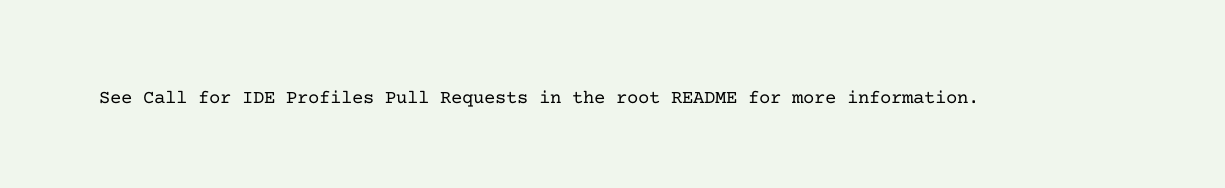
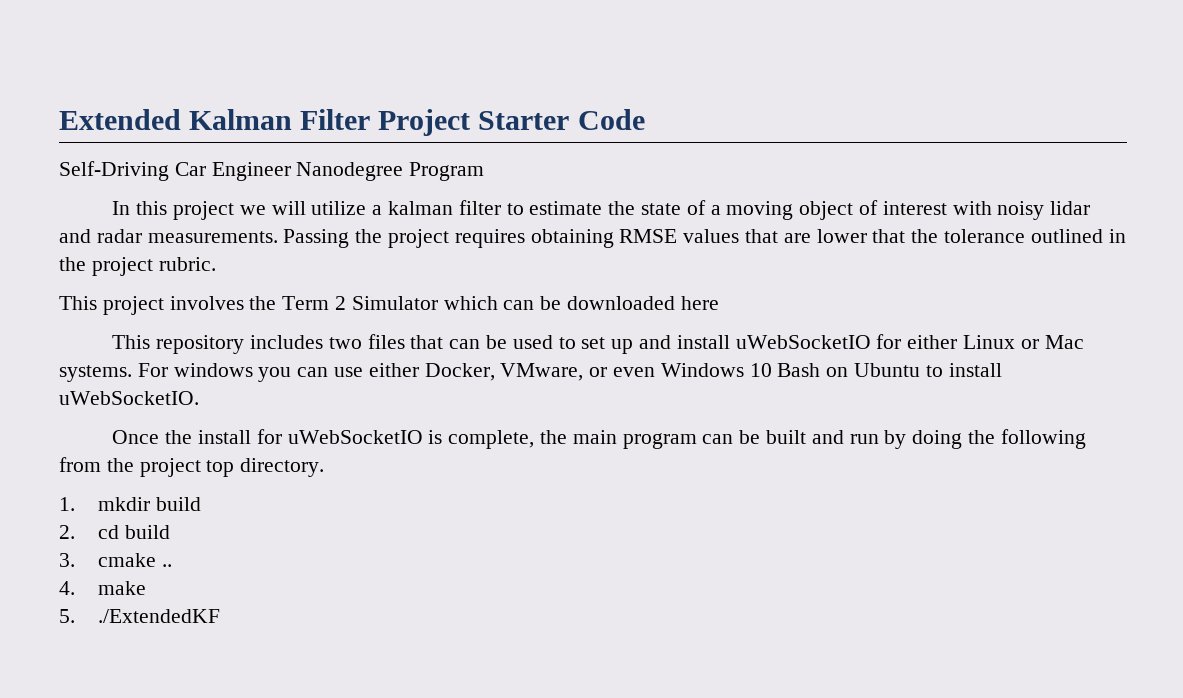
[99,90,979,107] See Call for IDE Profiles Pull Requests in the root README for more information. -> [59,109,645,136] [59,161,485,181] [112,200,1091,220] [59,229,1126,248] [59,257,216,276] [59,296,719,315] [112,334,1084,354] [59,363,1002,382] [59,391,199,405] [112,429,1086,449] [59,457,325,477] [59,497,202,511] [59,525,171,539] [59,553,173,567] [59,581,147,595] [59,609,221,623] Extended Kalman Filter Project Starter Code // Self-Driving Car Engineer Nanodegree Program // In this project we will utilize a kalman filter to estimate the state of a moving object of interest with noisy lidar and radar measurements. Passing the project requires obtaining RMSE values that are lower that the tolerance outlined in the project rubric. // This project involves the Term 2 Simulator which can be downloaded here // This repository includes two files that can be used to set up and install uWebSocketIO for either Linux or Mac systems. For windows you can use either Docker, VMware, or even Windows 10 Bash on Ubuntu to install uWebSocketIO. // Once the install for uWebSocketIO is complete, the main program can be built and run by doing the following from the project top directory. // 1. mkdir build // 2. cd build // 3. cmake .. // 4. make // 5. ./ExtendedKF

